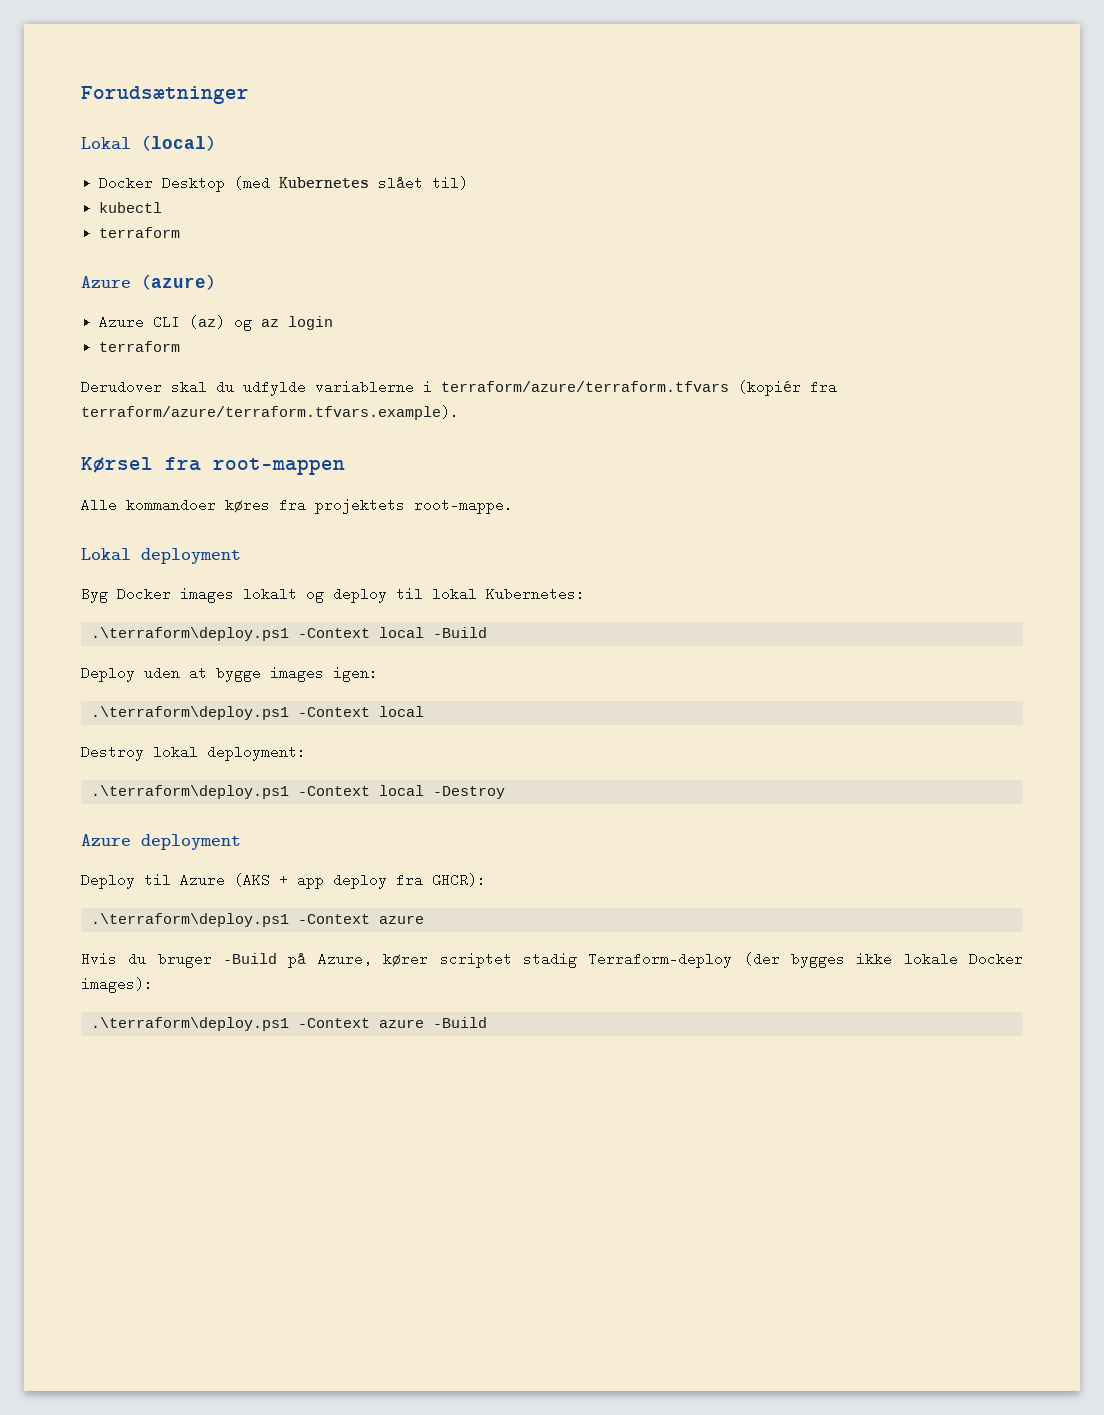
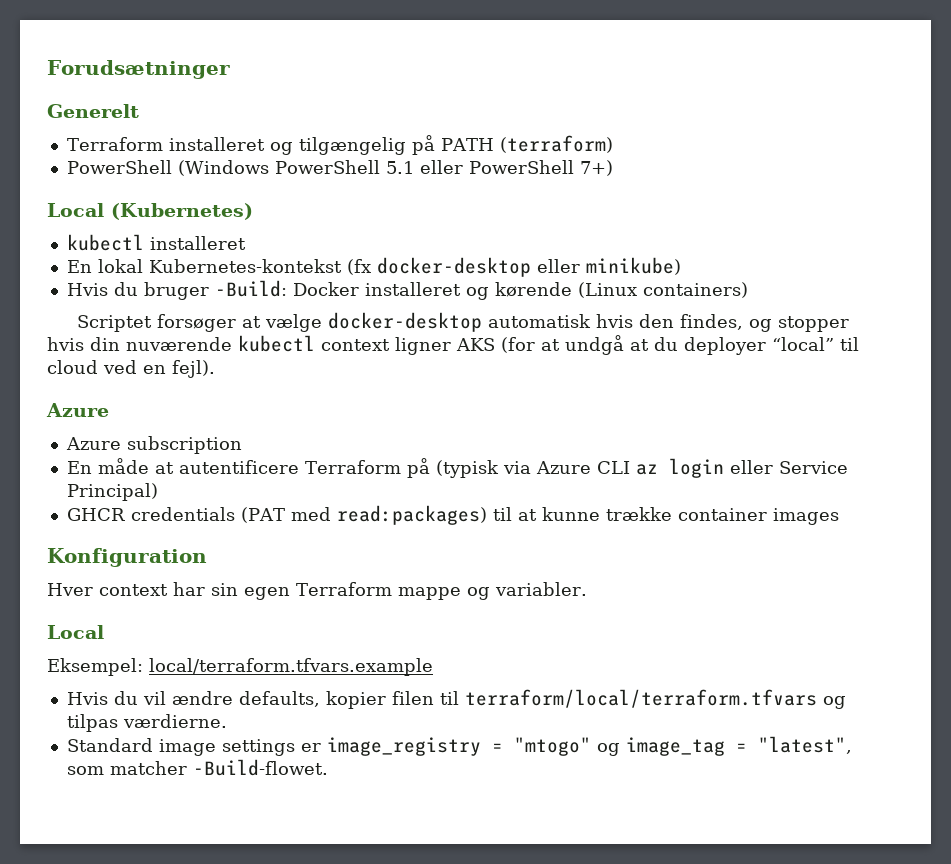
[81,135,216,151] [99,176,469,192] [99,202,163,213] [99,227,181,238] [81,274,216,290] [99,315,334,331] [99,341,181,352] [81,380,837,396] [81,405,459,420] [81,456,345,475] [81,498,513,514] [81,548,241,564] [81,587,585,603] [90,627,487,641] [81,666,378,682] [90,706,424,720] [81,745,306,761] [90,785,505,799] [81,834,241,850] [81,873,486,889] [90,913,424,927] [81,952,1024,968] [81,977,153,993] [90,1017,487,1031] Lokal (local) // Docker Desktop (med Kubernetes slået til) // kubectl // terraform // Azure (azure) // Azure CLI (az) og az login // terraform // Derudover skal du udfylde variablerne i terraform/azure/terraform.tfvars (kopiér fra terraform/azure/terraform.tfvars.example). // Kørsel fra root-mappen // Alle kommandoer køres fra projektets root-mappe. // Lokal deployment // Byg Docker images lokalt og deploy til lokal Kubernetes: // .\terraform\deploy.ps1 -Context local -Build // Deploy uden at bygge images igen: // .\terraform\deploy.ps1 -Context local // Destroy lokal deployment: // .\terraform\deploy.ps1 -Context local -Destroy // Azure deployment // Deploy til Azure (AKS + app deploy fra GHCR): // .\terraform\deploy.ps1 -Context azure // Hvis du bruger -Build på Azure, kører scriptet stadig Terraform-deploy (der bygges ikke lokale Docker images): // .\terraform\deploy.ps1 -Context azure -Build -> [47,104,139,118] [66,135,613,155] [66,160,613,176] [47,203,253,220] [66,234,246,251] [66,257,681,277] [66,280,748,300] [77,312,850,332] [47,335,859,355] [47,360,215,378] [46,403,109,417] [65,436,242,454] [66,458,848,478] [66,483,158,501] [66,505,839,525] [47,548,207,567] [47,582,587,600] [47,625,104,639] [47,658,433,676] [66,689,846,709] [66,714,227,732] [66,736,852,756] [66,759,328,776] Generelt // Terraform installeret og tilgængelig på PATH (terraform) // PowerShell (Windows PowerShell 5.1 eller PowerShell 7+) // Local (Kubernetes) // kubectl installeret // En lokal Kubernetes-kontekst (fx docker-desktop eller minikube) // Hvis du bruger -Build: Docker installeret og kørende (Linux containers) // Scriptet forsøger at vælge docker-desktop automatisk hvis den findes, og stopper hvis din nuværende kubectl context ligner AKS (for at undgå at du deployer “local” til cloud ved en fejl). // Azure // Azure subscription // En måde at autentificere Terraform på (typisk via Azure CLI az login eller Service Principal) // GHCR credentials (PAT med read:packages) til at kunne trække container images // Konfiguration // Hver context har sin egen Terraform mappe og variabler. // Local // Eksempel: local/terraform.tfvars.example // Hvis du vil ændre defaults, kopier filen til terraform/local/terraform.tfvars og tilpas værdierne. // Standard image settings er image_registry = "mtogo" og image_tag = "latest", som matcher -Build-flowet.

